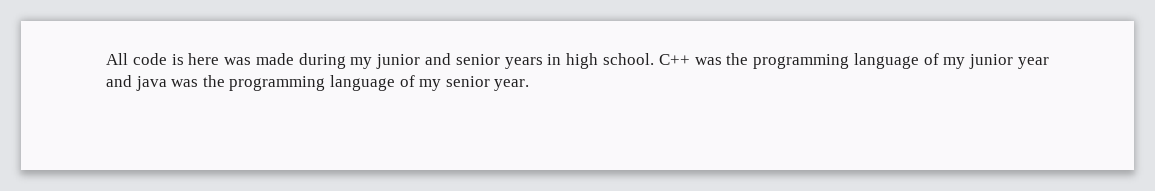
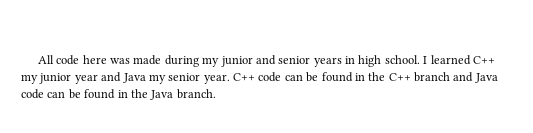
[171,54,184,65] is -> (80, 60) none
[658,53,1049,69] [106,75,530,91] C++ was the programming language of my junior year and java was the programming language of my senior year. -> [423,55,495,65] [21,72,498,84] [21,89,216,100] I learned C++ my junior year and Java my senior year. C++ code can be found in the C++ branch and Java code can be found in the Java branch.

